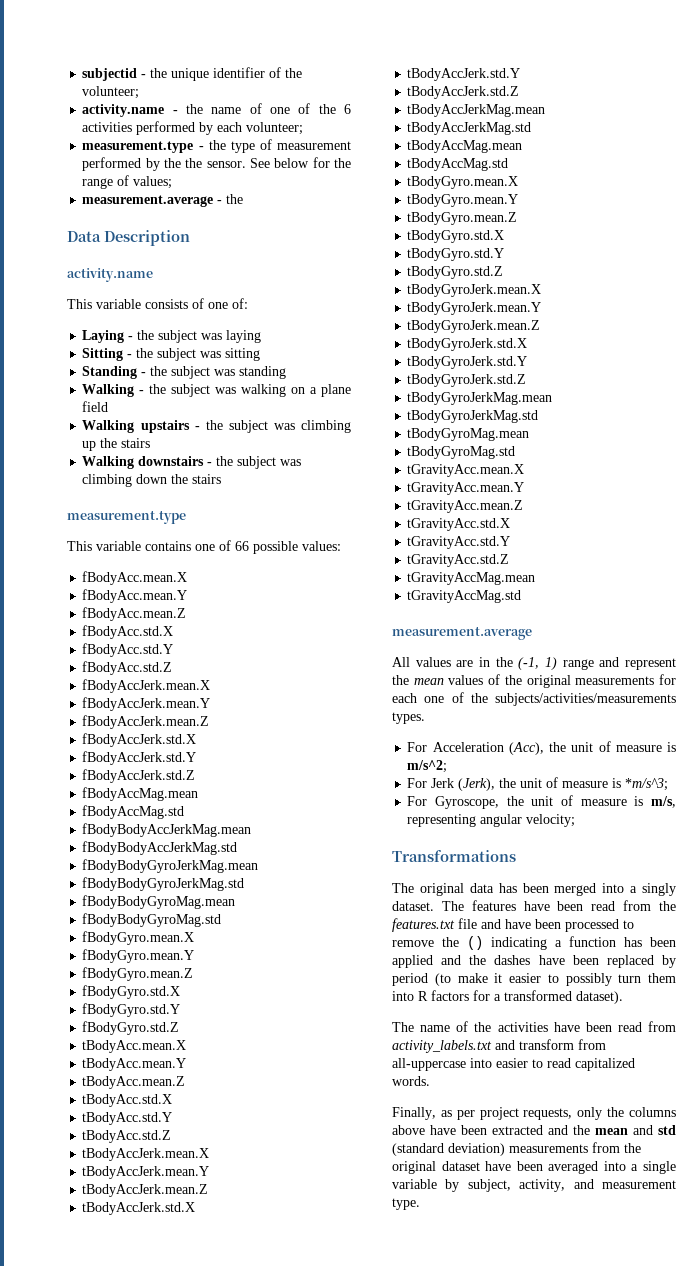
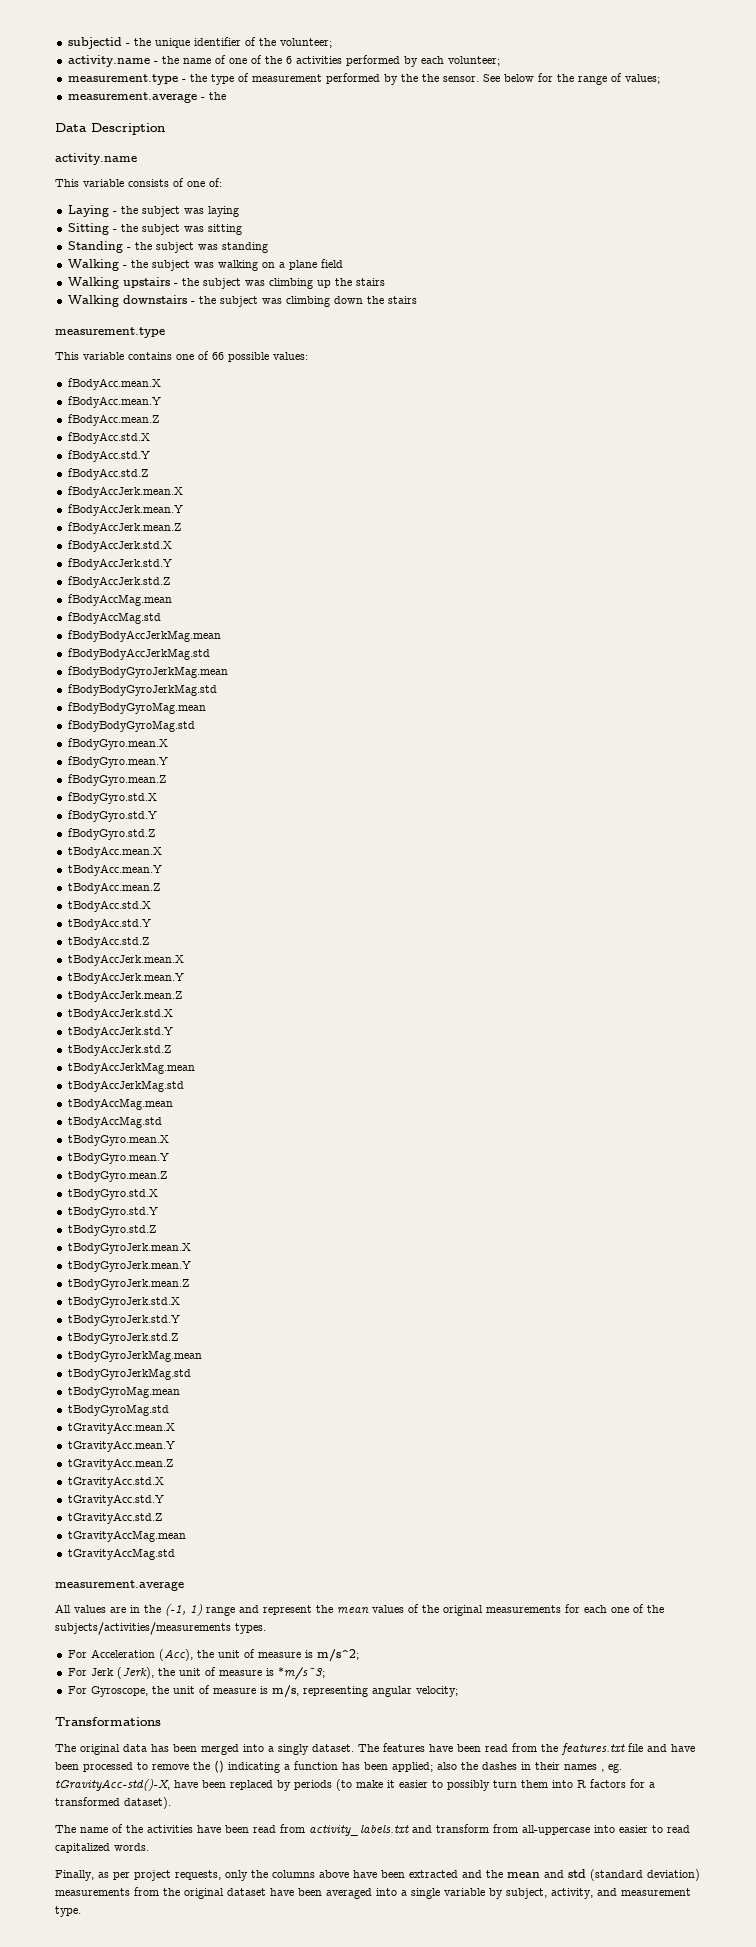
[392,955,531,968] applied and the dashes -> [392,1762,622,1773] [55,1779,170,1791] applied; also the dashes in their names , eg. tGravityAcc-std()-X,
[392,973,428,986] period -> [294,1780,332,1790] periods

